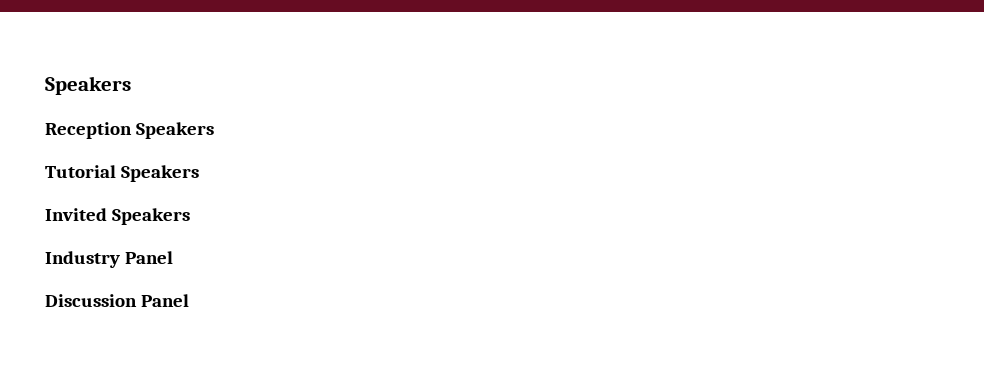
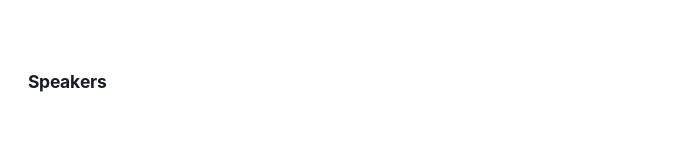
[45,76,131,95] [45,122,214,139] [45,165,199,182] [45,208,190,225] [45,251,173,268] [45,294,189,307] Speakers // Reception Speakers // Tutorial Speakers // Invited Speakers // Industry Panel // Discussion Panel -> [28,75,107,92] Speakers

